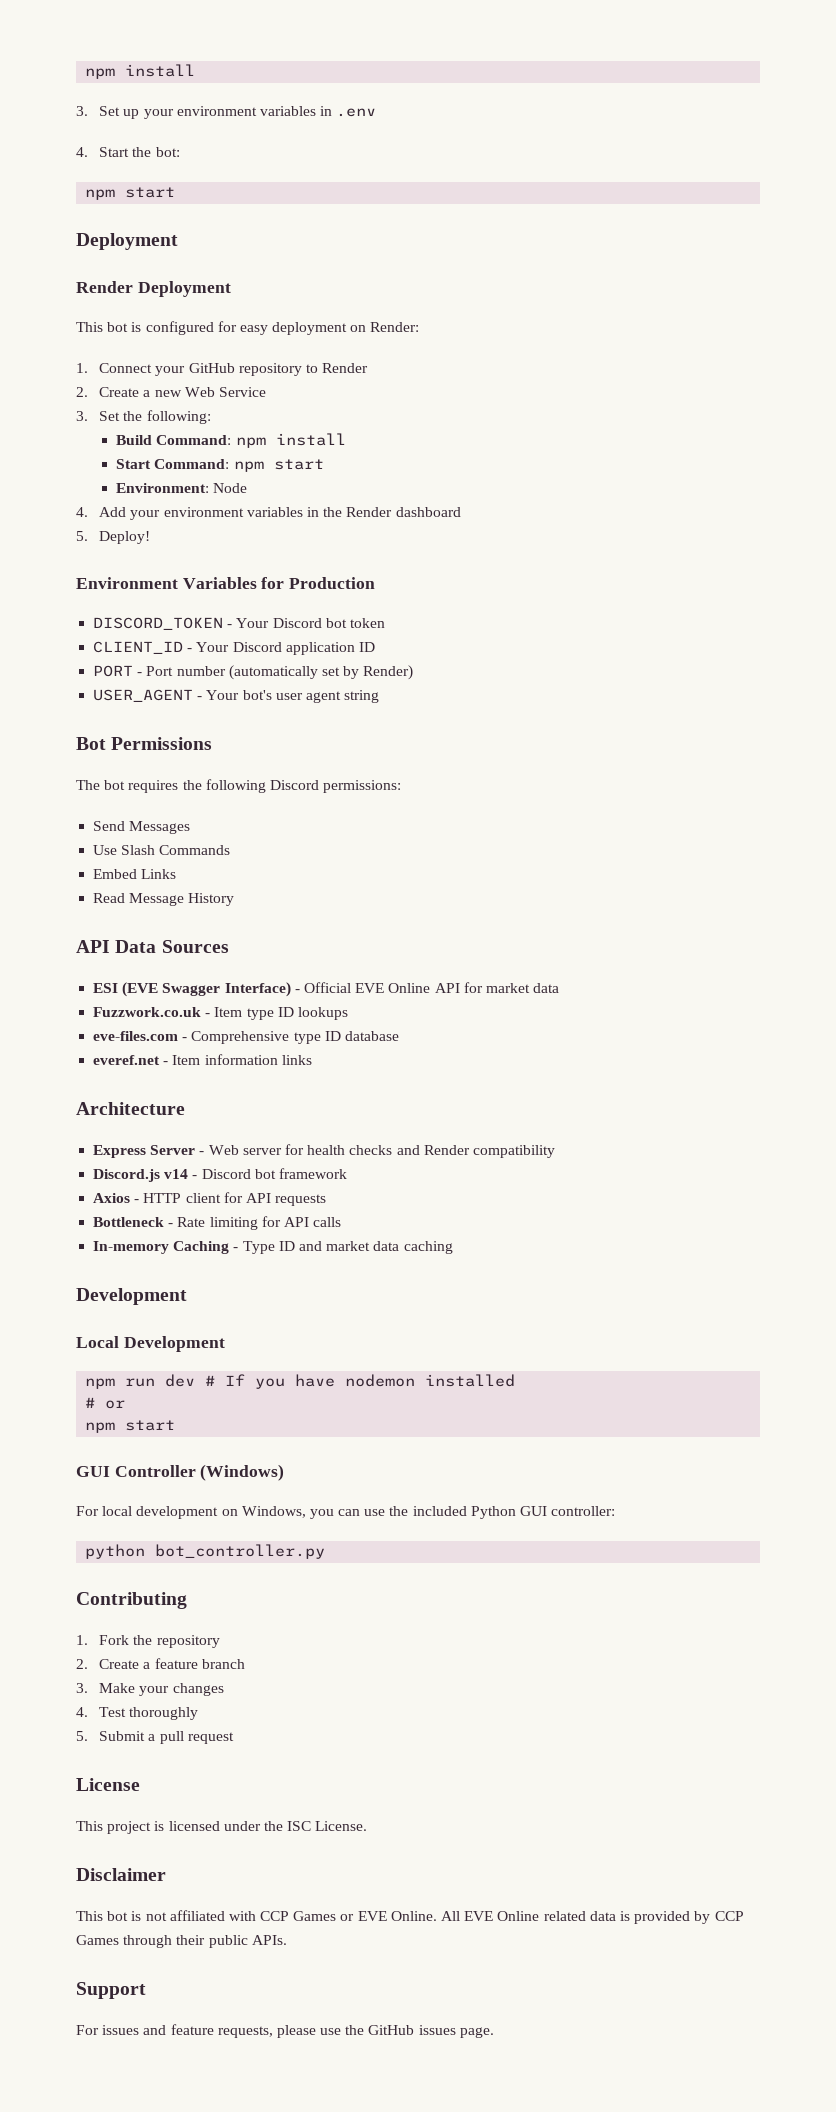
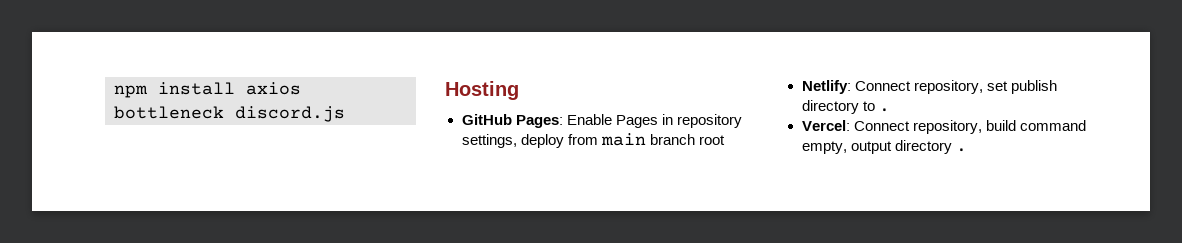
[85,64,196,79] [76,106,377,119] [76,147,180,157] [85,187,176,200] [76,233,178,250] [76,281,231,297] [76,321,420,335] [76,363,369,376] [76,387,266,397] [76,410,211,424] [116,433,346,448] [116,459,324,472] [116,483,248,493] [76,507,461,520] [76,531,151,544] [76,577,376,589] [93,617,385,630] [93,641,375,655] [93,665,414,680] [93,689,380,703] [76,737,213,750] [76,779,402,793] [93,821,191,834] [93,845,231,855] [93,869,177,879] [93,893,235,906] [76,940,229,953] [93,982,560,997] [93,1007,348,1020] [93,1031,399,1044] [93,1054,312,1065] [76,1102,185,1115] [93,1144,555,1158] [93,1168,347,1182] [93,1192,327,1206] [93,1216,342,1230] [93,1241,453,1254] [76,1288,187,1305] [76,1336,225,1352] [85,1374,516,1389] [85,1397,126,1409] [85,1420,176,1433] [76,1464,285,1481] [76,1506,616,1519] [85,1544,326,1559] [76,1592,187,1609] [76,1635,220,1648] [76,1658,245,1669] [76,1683,224,1696] [76,1707,199,1720] [76,1731,234,1744] [76,1778,140,1791] [76,1821,368,1834] [76,1868,166,1881] [76,1910,744,1924] [76,1935,287,1948] [76,1982,146,1999] [76,2024,494,2038] npm install // 3. Set up your environment variables in .env // 4. Start the bot: // npm start // Deployment // Render Deployment // This bot is configured for easy deployment on Render: // 1. Connect your GitHub repository to Render // 2. Create a new Web Service // 3. Set the following: // Build Command: npm install // Start Command: npm start // Environment: Node // 4. Add your environment variables in the Render dashboard // 5. Deploy! // Environment Variables for Production // DISCORD_TOKEN - Your Discord bot token // CLIENT_ID - Your Discord application ID // PORT - Port number (automatically set by Render) // USER_AGENT - Your bot's user agent string // Bot Permissions // The bot requires the following Discord permissions: // Send Messages // Use Slash Commands // Embed Links // Read Message History // API Data Sources // ESI (EVE Swagger Interface) - Official EVE Online API for market data // Fuzzwork.co.uk - Item type ID lookups // eve-files.com - Comprehensive type ID database // everef.net - Item information links // Architecture // Express Server - Web server for health checks and Render compatibility // Discord.js v14 - Discord bot framework // Axios - HTTP client for API requests // Bottleneck - Rate limiting for API calls // In-memory Caching - Type ID and market data caching // Development // Local Development // npm run dev # If you have nodemon installed // # or // npm start // GUI Controller (Windows) // For local development on Windows, you can use the included Python GUI controller: // python bot_controller.py // Contributing // 1. Fork the repository // 2. Create a feature branch // 3. Make your changes // 4. Test thoroughly // 5. Submit a pull request // License // This project is licensed under the ISC License. // Disclaimer // This bot is not affiliated with CCP Games or EVE Online. All EVE Online related data is provided by CCP Games through their public APIs. // Support // For issues and feature requests, please use the GitHub issues page. -> [114,82,301,98] [114,106,345,122] [445,81,519,100] [461,114,742,128] [461,133,725,148] [801,80,1057,94] [801,100,890,114] [801,120,1086,134] [801,140,967,154] npm install axios bottleneck discord.js // Hosting // GitHub Pages: Enable Pages in repository settings, deploy from main branch root // Netlify: Connect repository, set publish directory to . // Vercel: Connect repository, build command empty, output directory .

